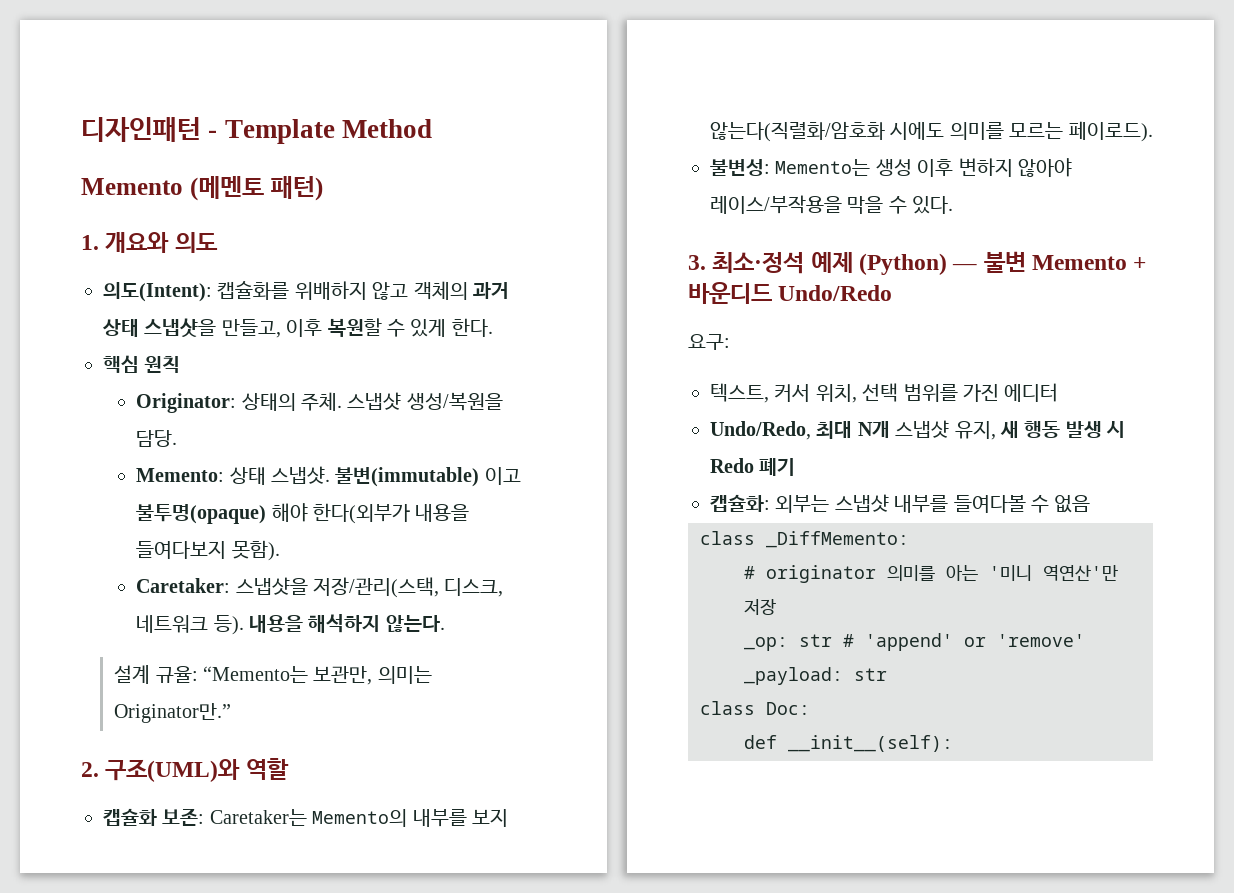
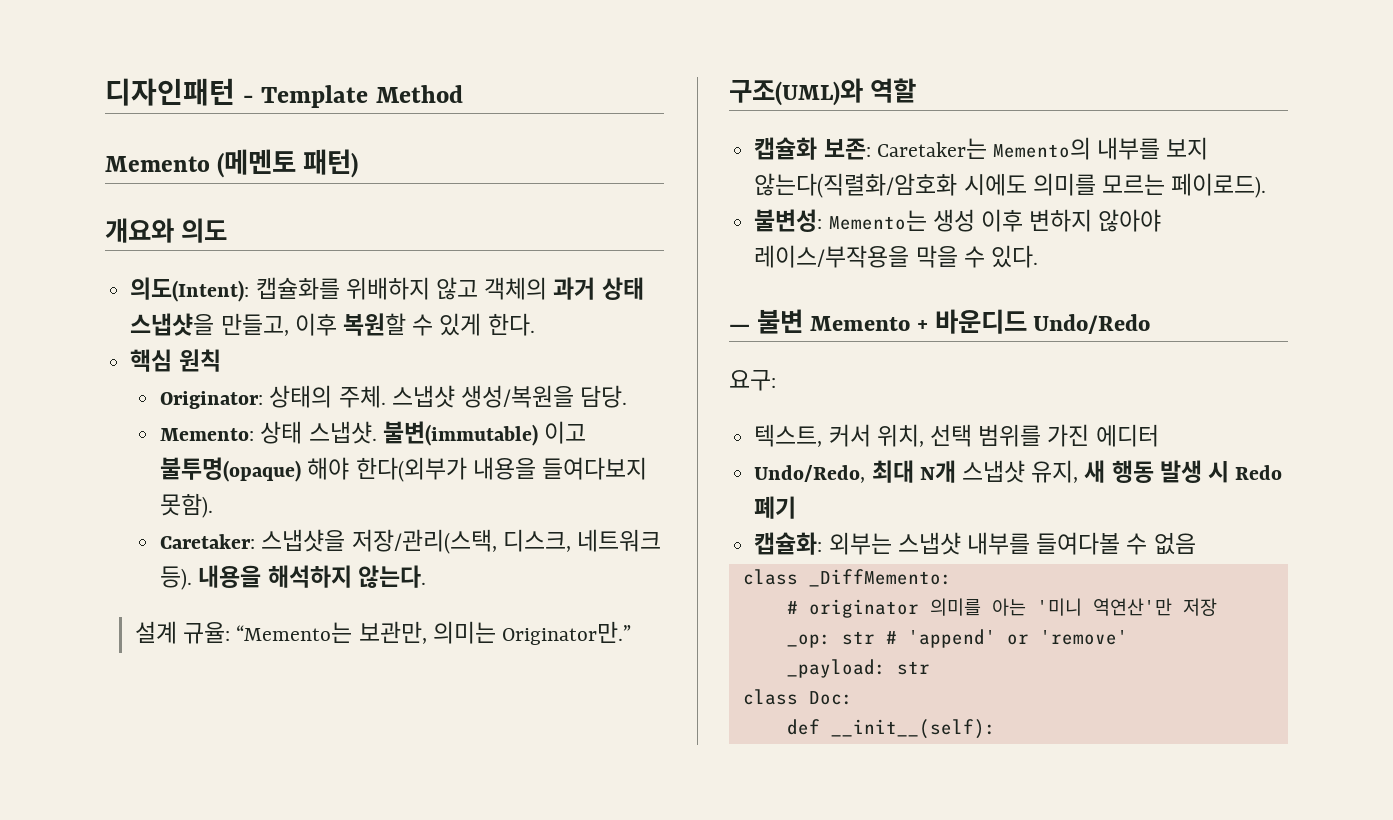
[81,235,99,250] 1. -> (359, 163) none
[81,762,99,777] 2. -> (631, 633) none
[688,252,948,275] 3. 최소·정석 예제 (Python) -> (1038, 256) none

